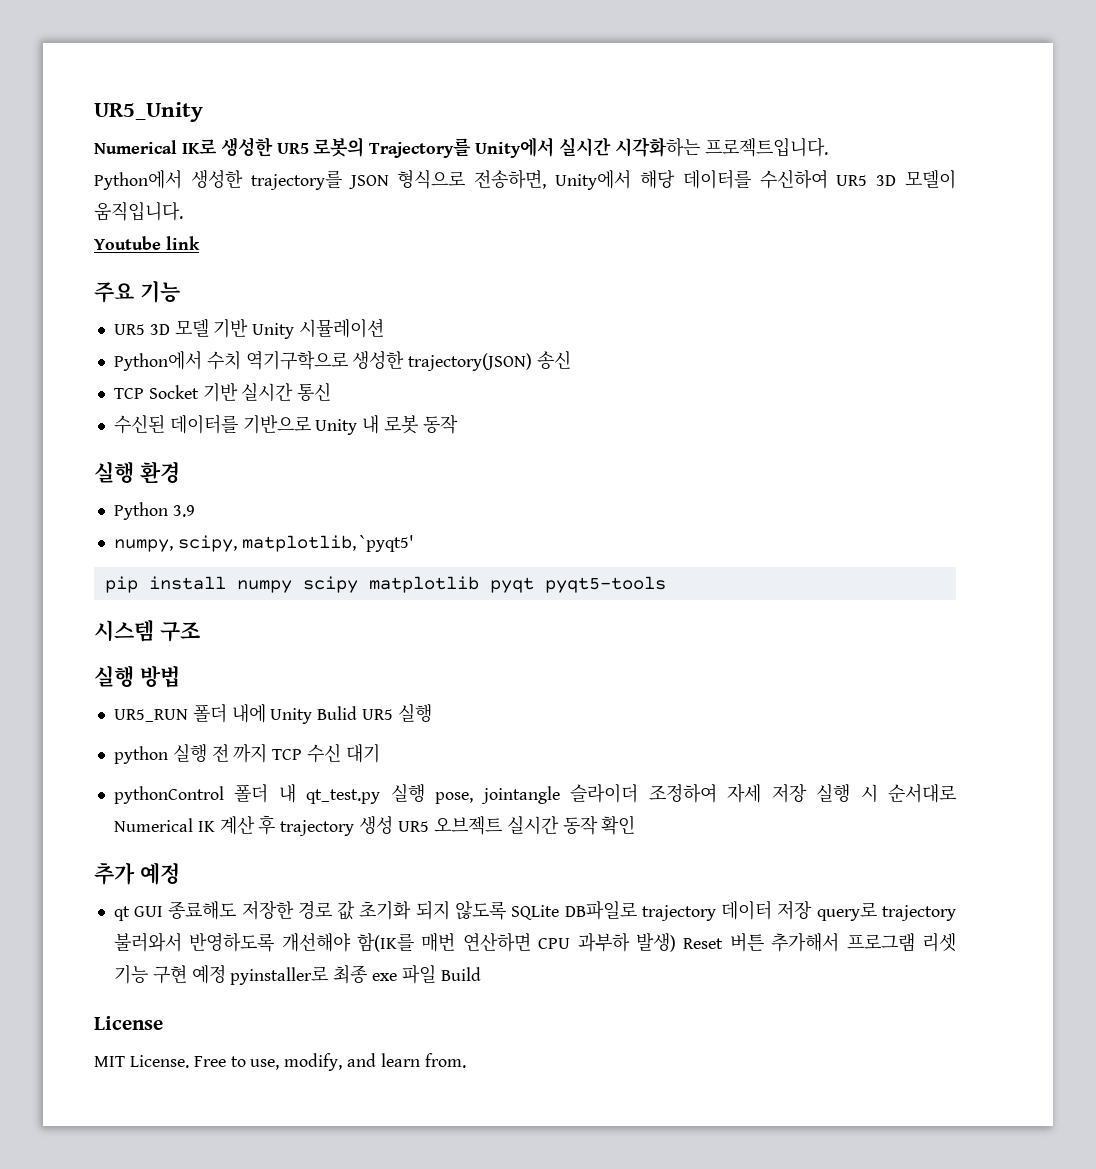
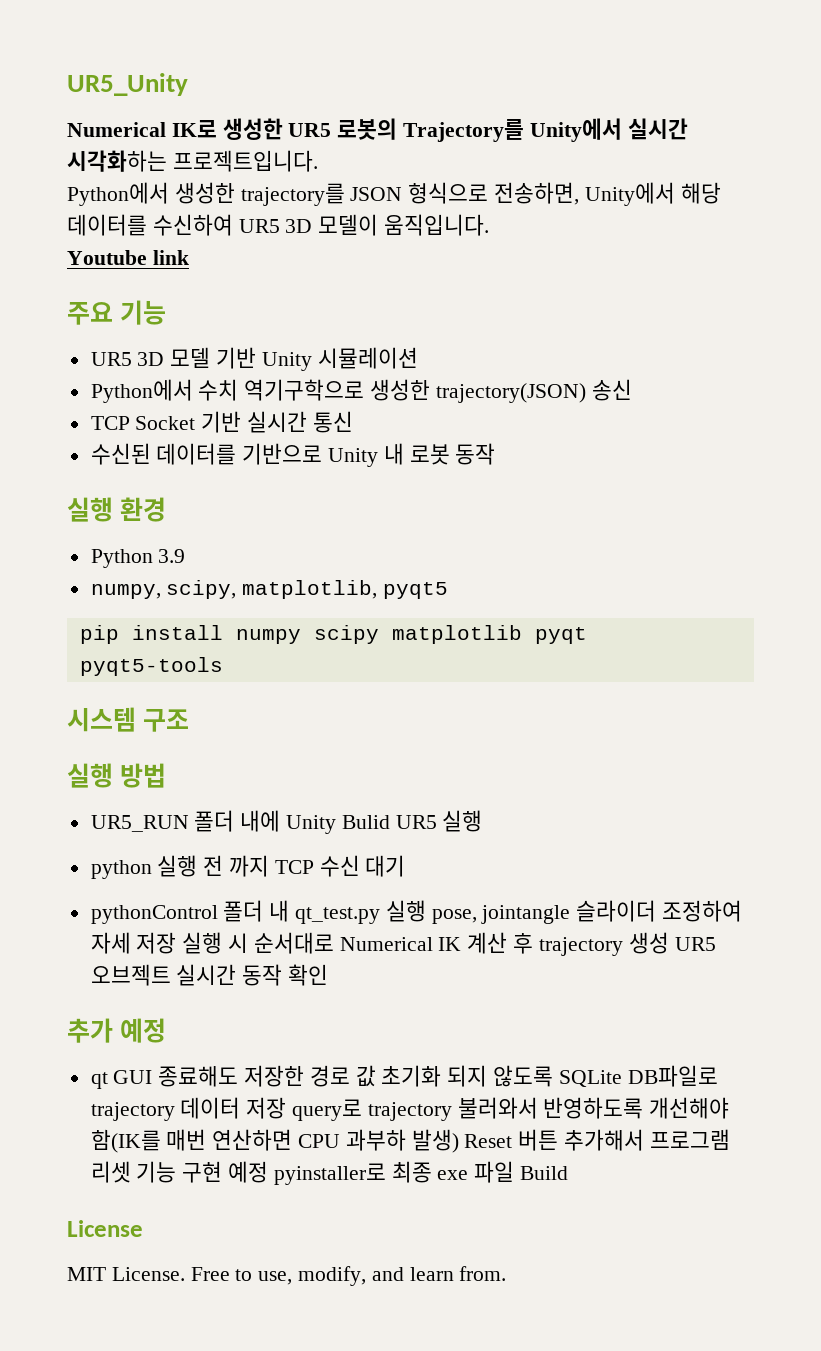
[360,535,415,552] `pyqt5' -> [383,582,449,599] pyqt5

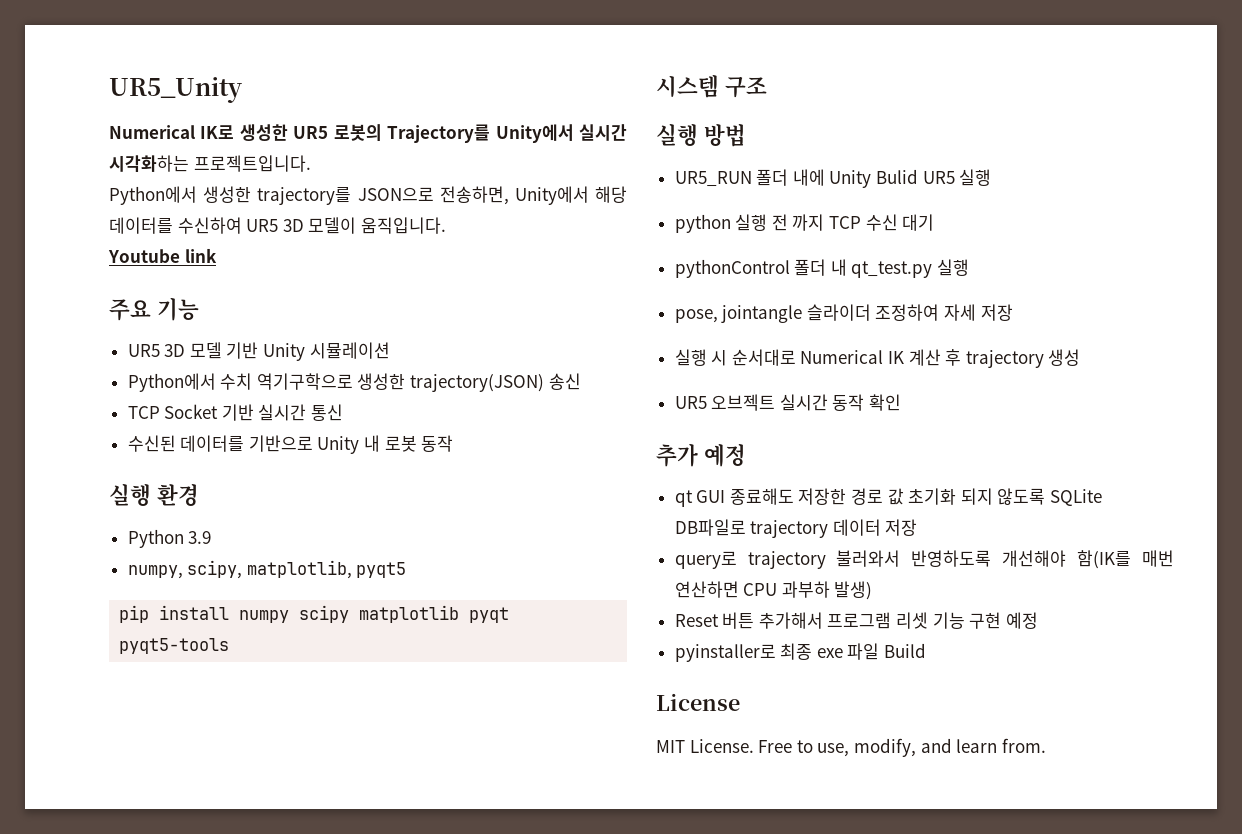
[350,182,489,204] JSON 형식으로 -> [357,187,434,201] JSON으로
(426, 911) none -> (970, 267) //
(177, 943) none -> (1013, 312) //
(669, 943) none -> (1081, 357) //
(287, 1108) none -> (918, 527) //
(459, 1141) none -> (873, 590) //
(269, 1172) none -> (1038, 620) //

